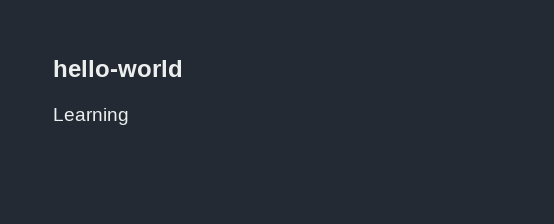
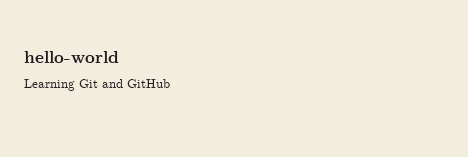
(129, 116) none -> [79,79,170,88] Git and GitHub

